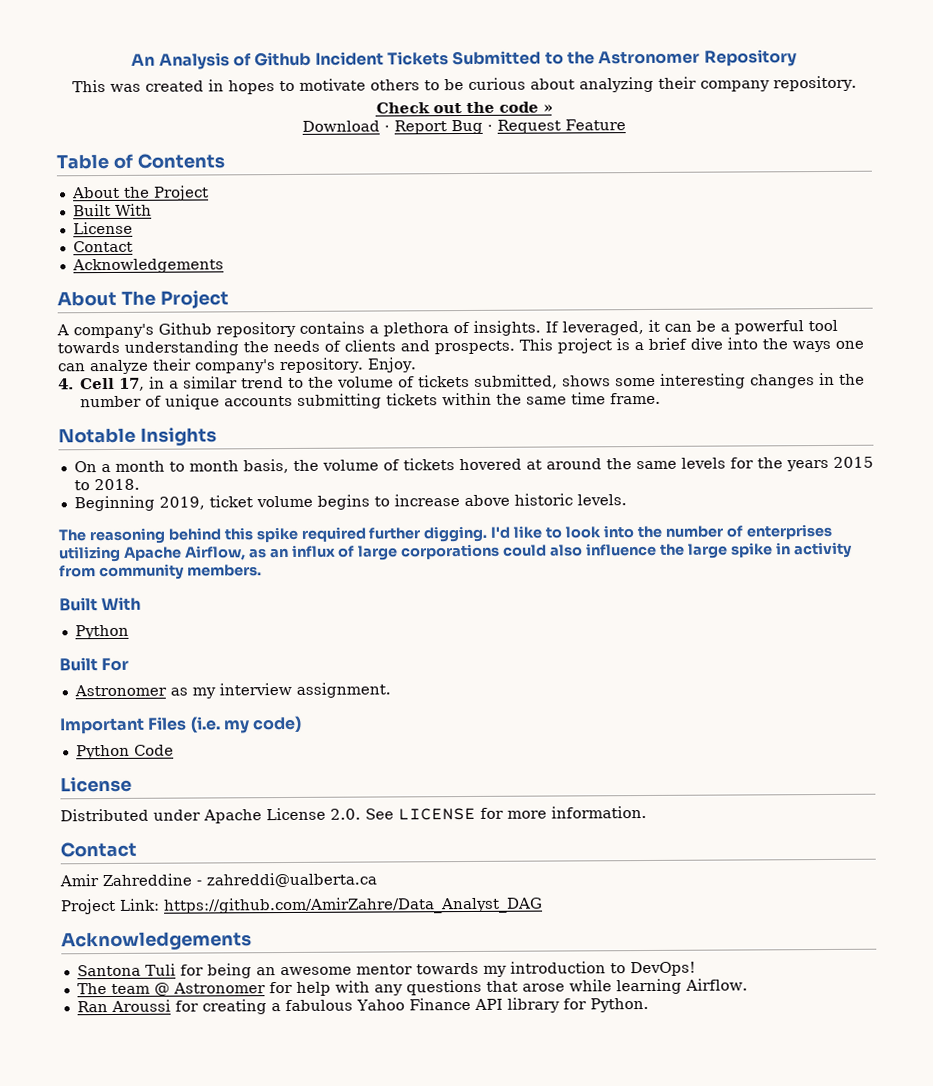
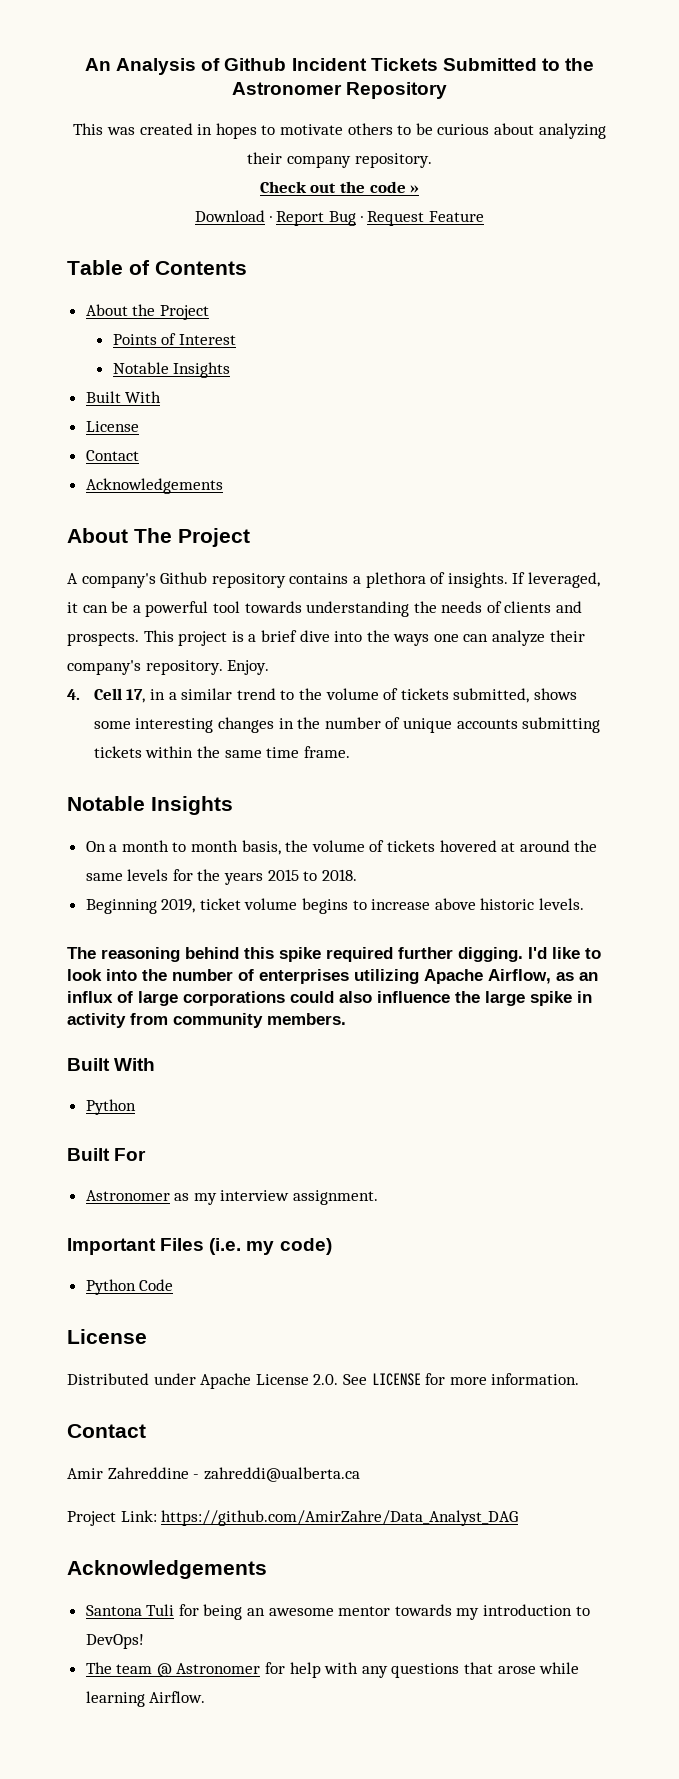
(209, 193) none -> [112,333,236,345] [112,362,231,378] // Points of Interest // Notable Insights
[76,997,649,1015] // Ran Aroussi for creating a fabulous Yahoo Finance API library for Python. -> (206, 1697) none

